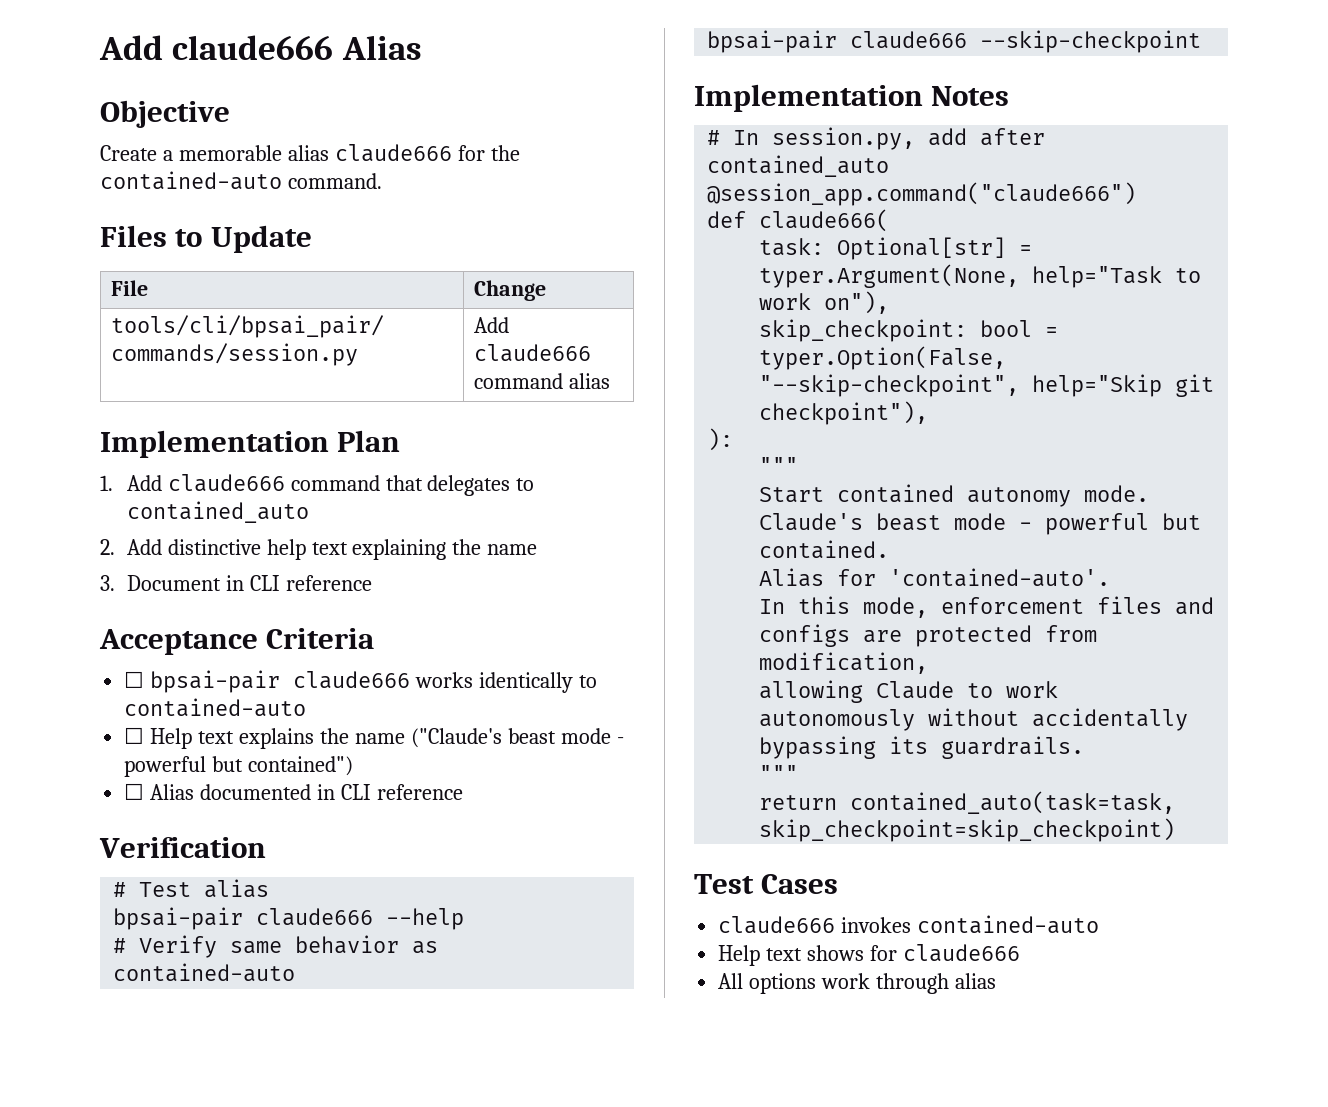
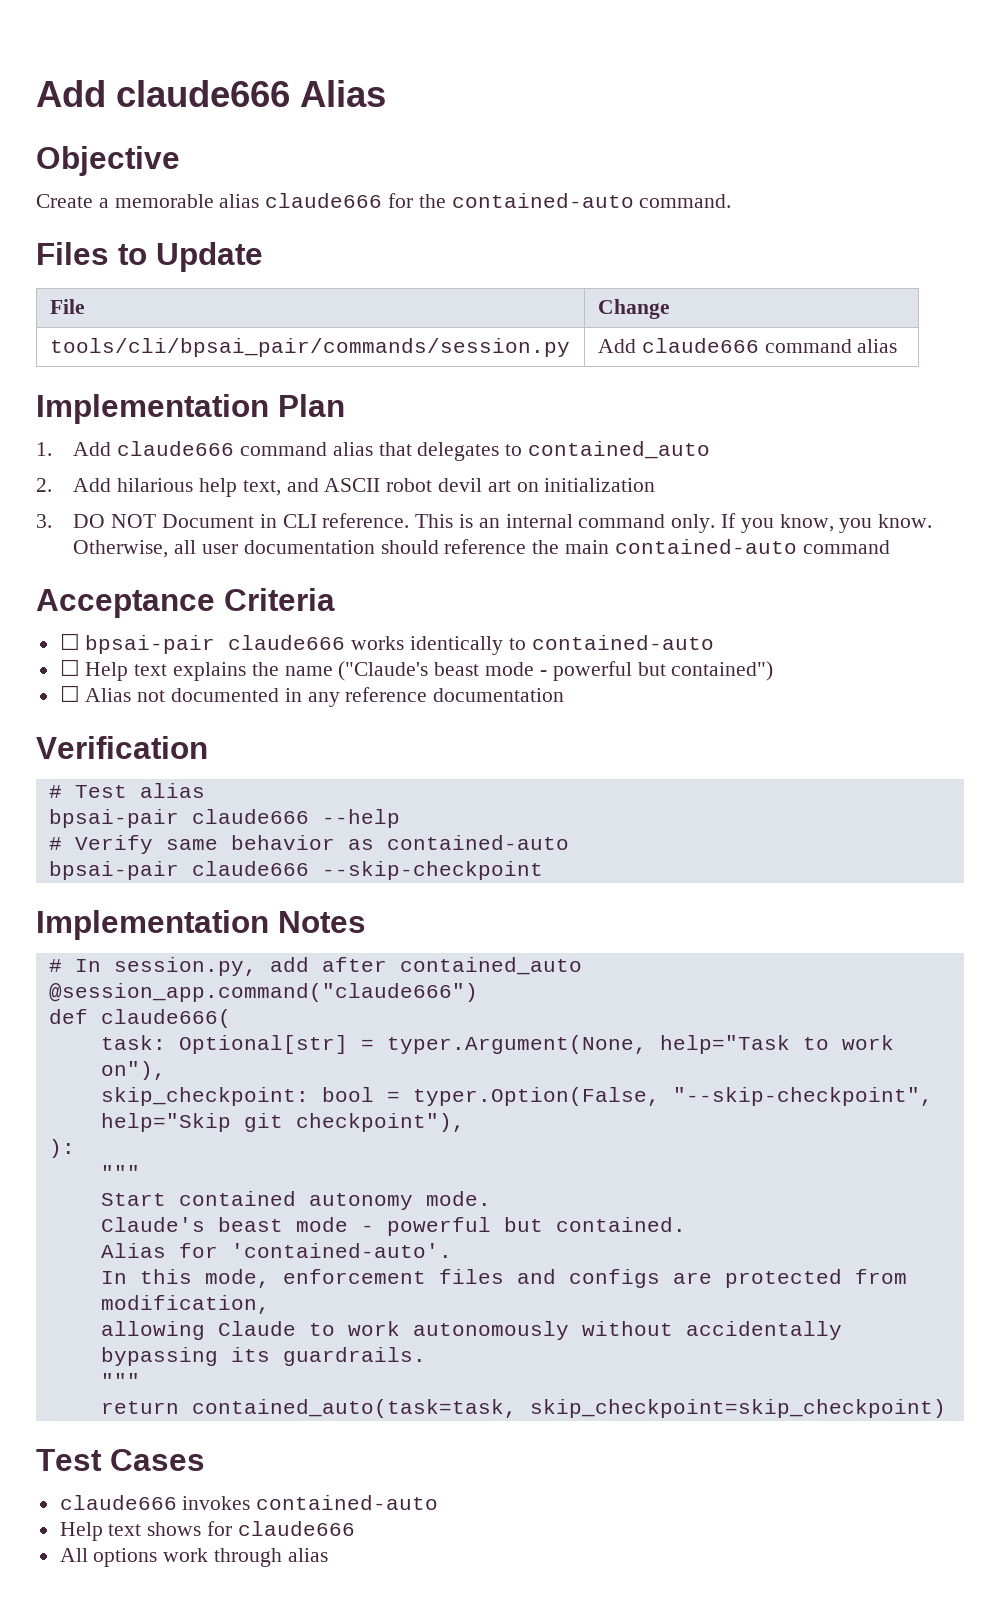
(380, 483) none -> [332,442,373,456] alias
[167,539,538,560] distinctive help text explaining the name -> [117,478,656,497] hilarious help text, and ASCII robot devil art on initialization
(115, 583) none -> [73,514,157,528] DO NOT
[285,575,372,591] reference -> [322,513,933,533] [73,539,890,558] reference. This is an internal command only. If you know, you know. Otherwise, all user documentation should reference the main contained-auto command
(195, 792) none -> [137,690,166,702] not
[340,784,463,800] CLI reference -> [307,687,565,707] any reference documentation

